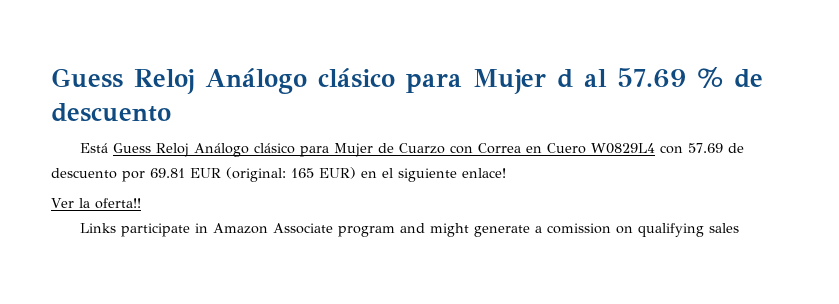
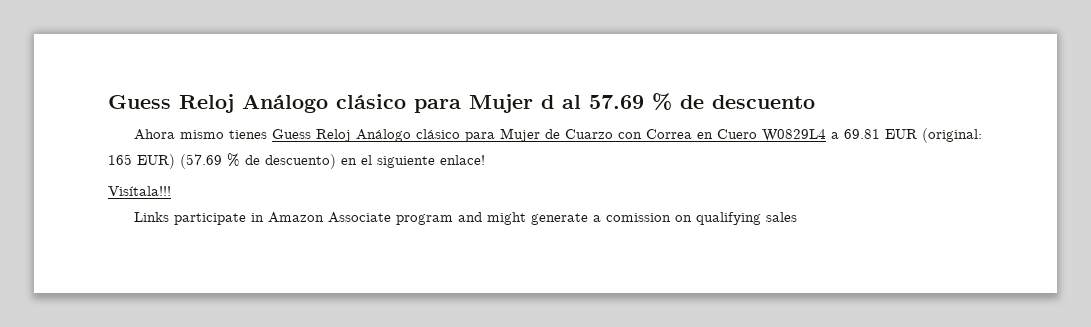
[79,143,108,153] Está -> [133,129,267,140] Ahora mismo tienes
[659,143,744,154] [51,168,145,182] con 57.69 de descuento por -> [830,132,839,139] a
(356, 173) none -> [180,153,336,169] (57.69 % de descuento)
[51,198,141,209] Ver la oferta!! -> [108,186,171,196] Visítala!!!

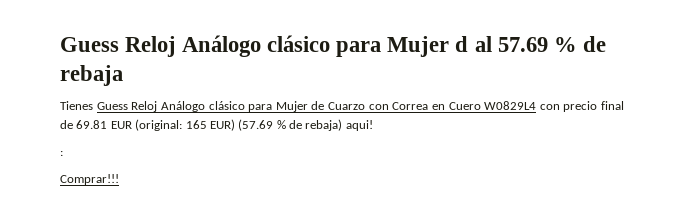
[712,95,815,109] [133,129,267,140] descuento // Ahora mismo tienes -> [60,65,123,86] [60,101,93,110] rebaja // Tienes
[830,132,839,139] a -> [539,101,624,112] [60,120,73,129] con precio final de
[265,154,485,169] [108,186,171,196] [133,212,797,225] descuento) en el siguiente enlace! // Visítala!!! // Links participate in Amazon Associate program and might generate a comission on qualifying sales -> [305,119,373,131] [60,151,63,156] [60,174,119,185] rebaja) aqui! // : // Comprar!!!

